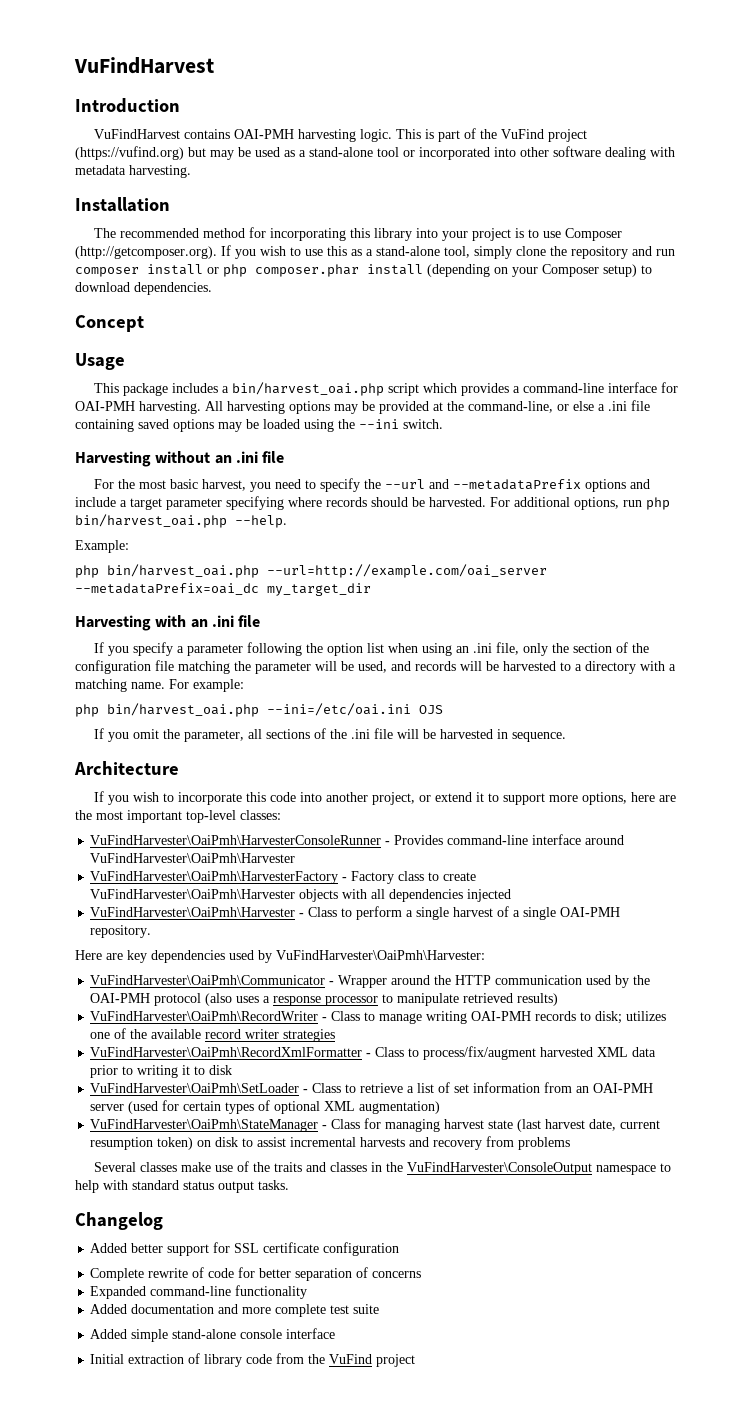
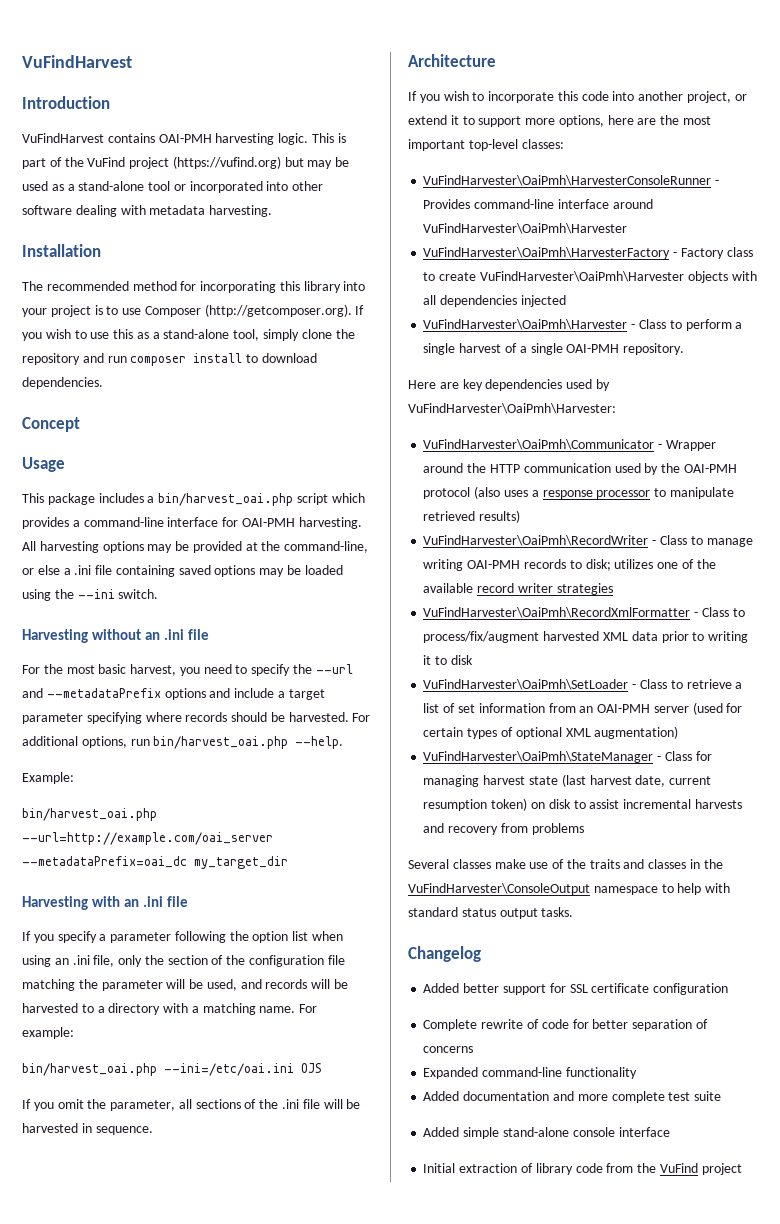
[207,264,637,277] or php composer.phar install (depending on your Composer setup) -> (243, 358) none
[646,497,670,510] php -> (150, 742) none
[75,565,99,578] php -> (74, 778) none
[75,704,99,717] php -> (74, 1033) none

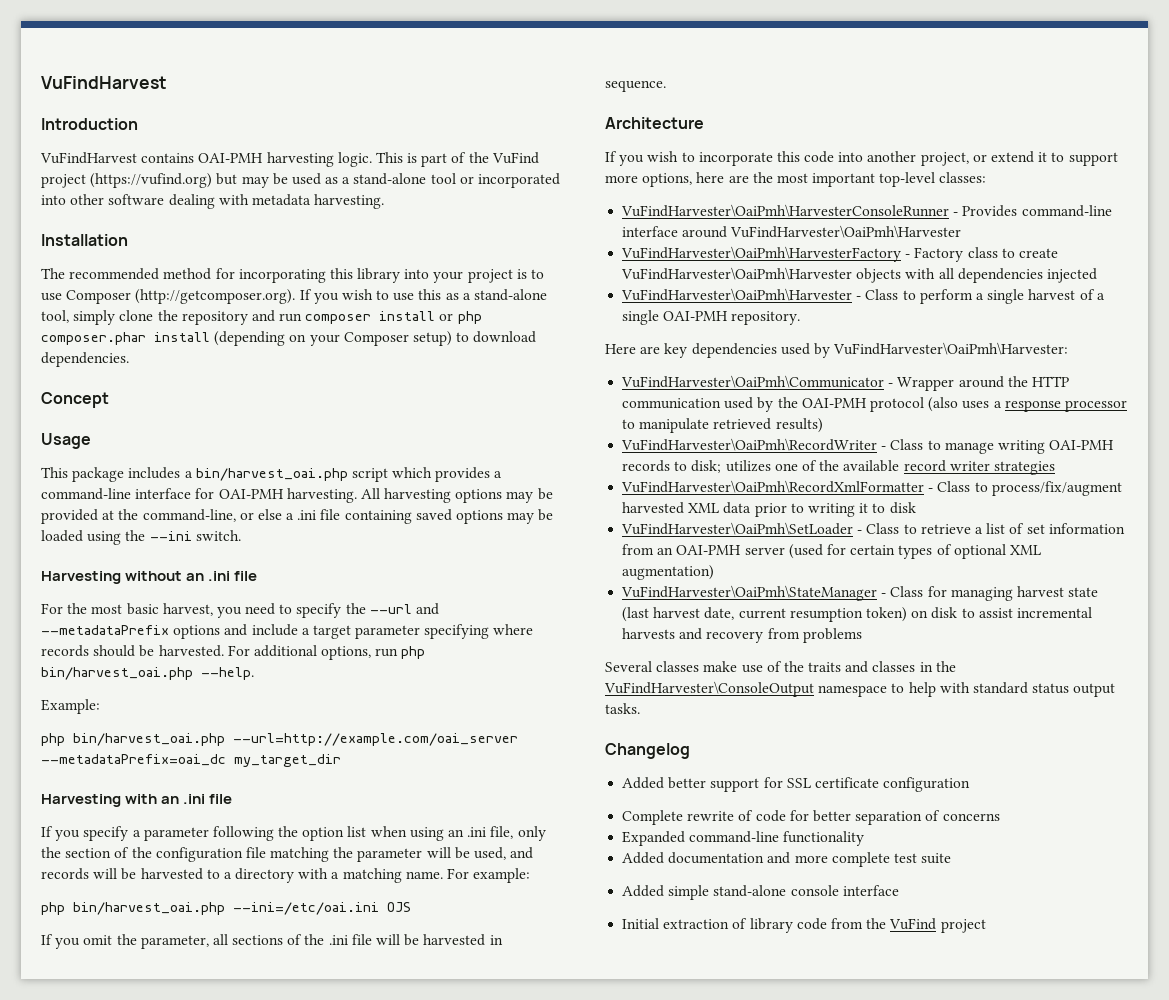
(243, 358) none -> [439,311,482,324] [41,331,452,346] or php composer.phar install (depending on your Composer setup)
(150, 742) none -> [401,646,426,659] php
(74, 778) none -> [41,733,65,746] php
(74, 1033) none -> [41,902,65,915] php

